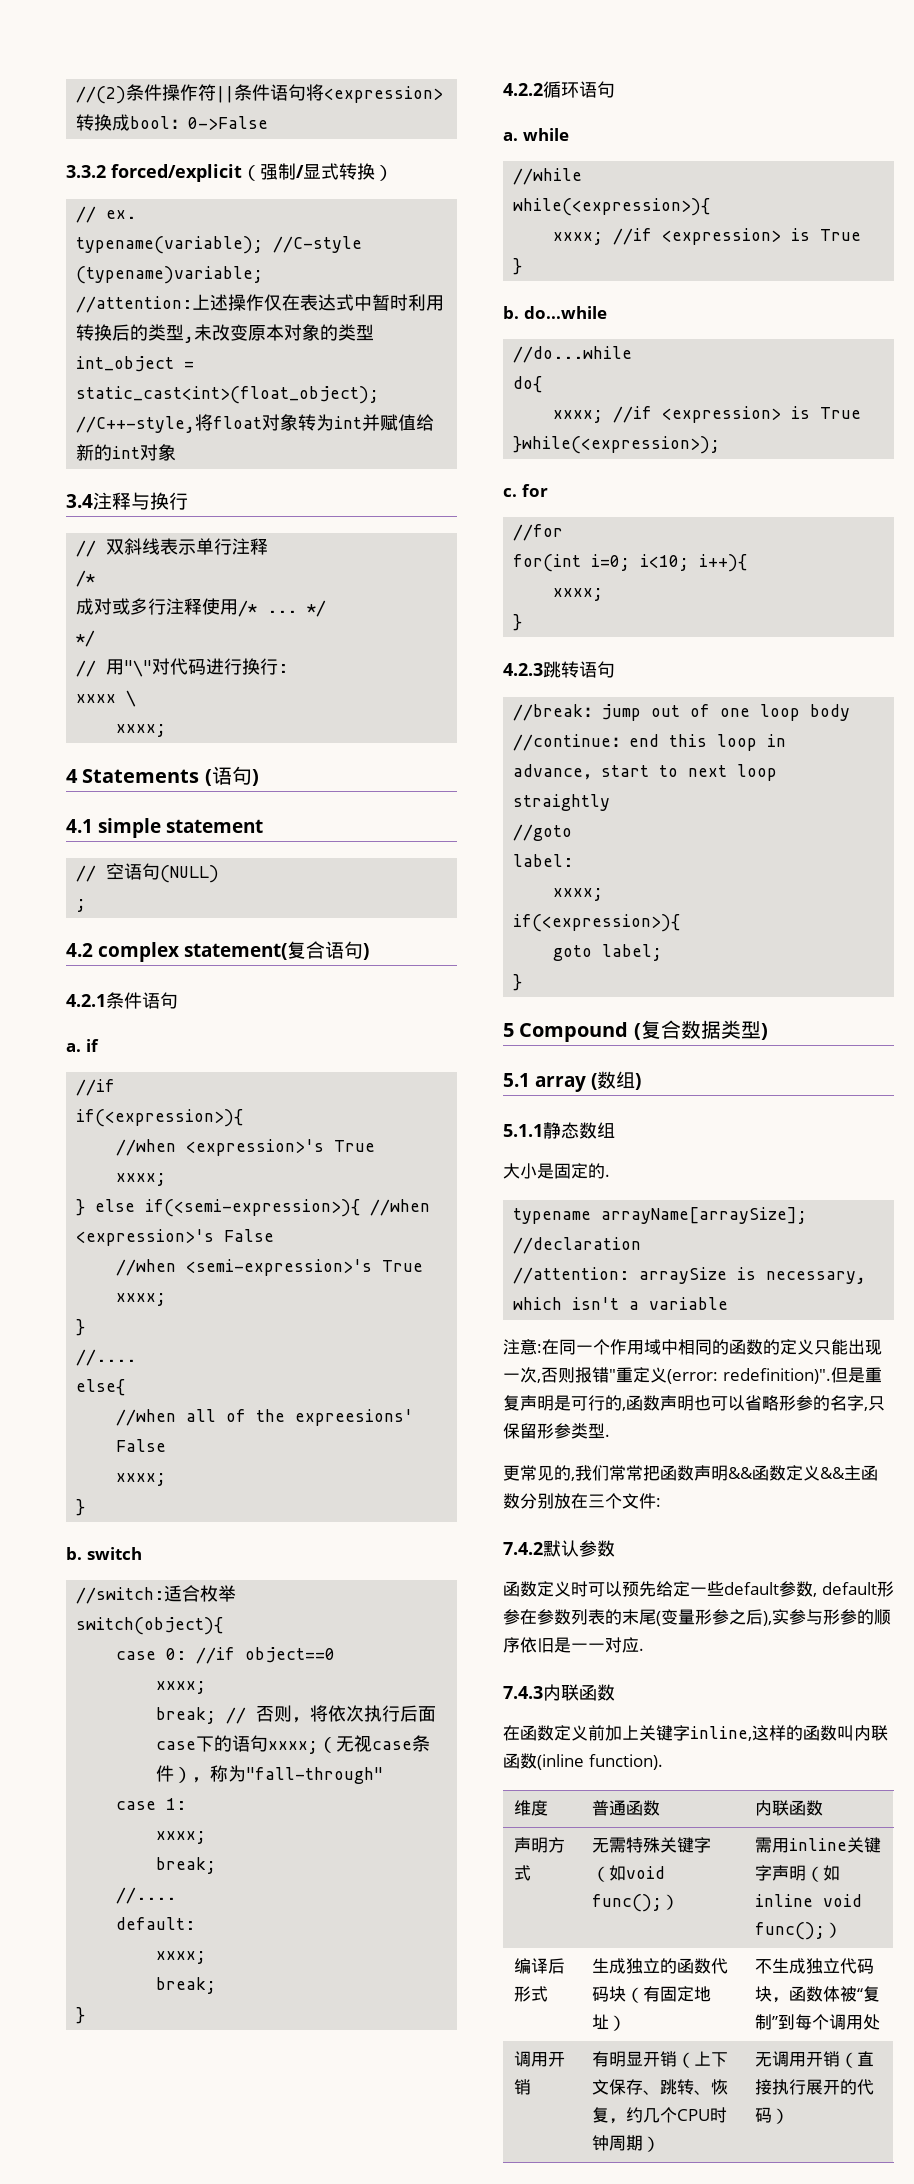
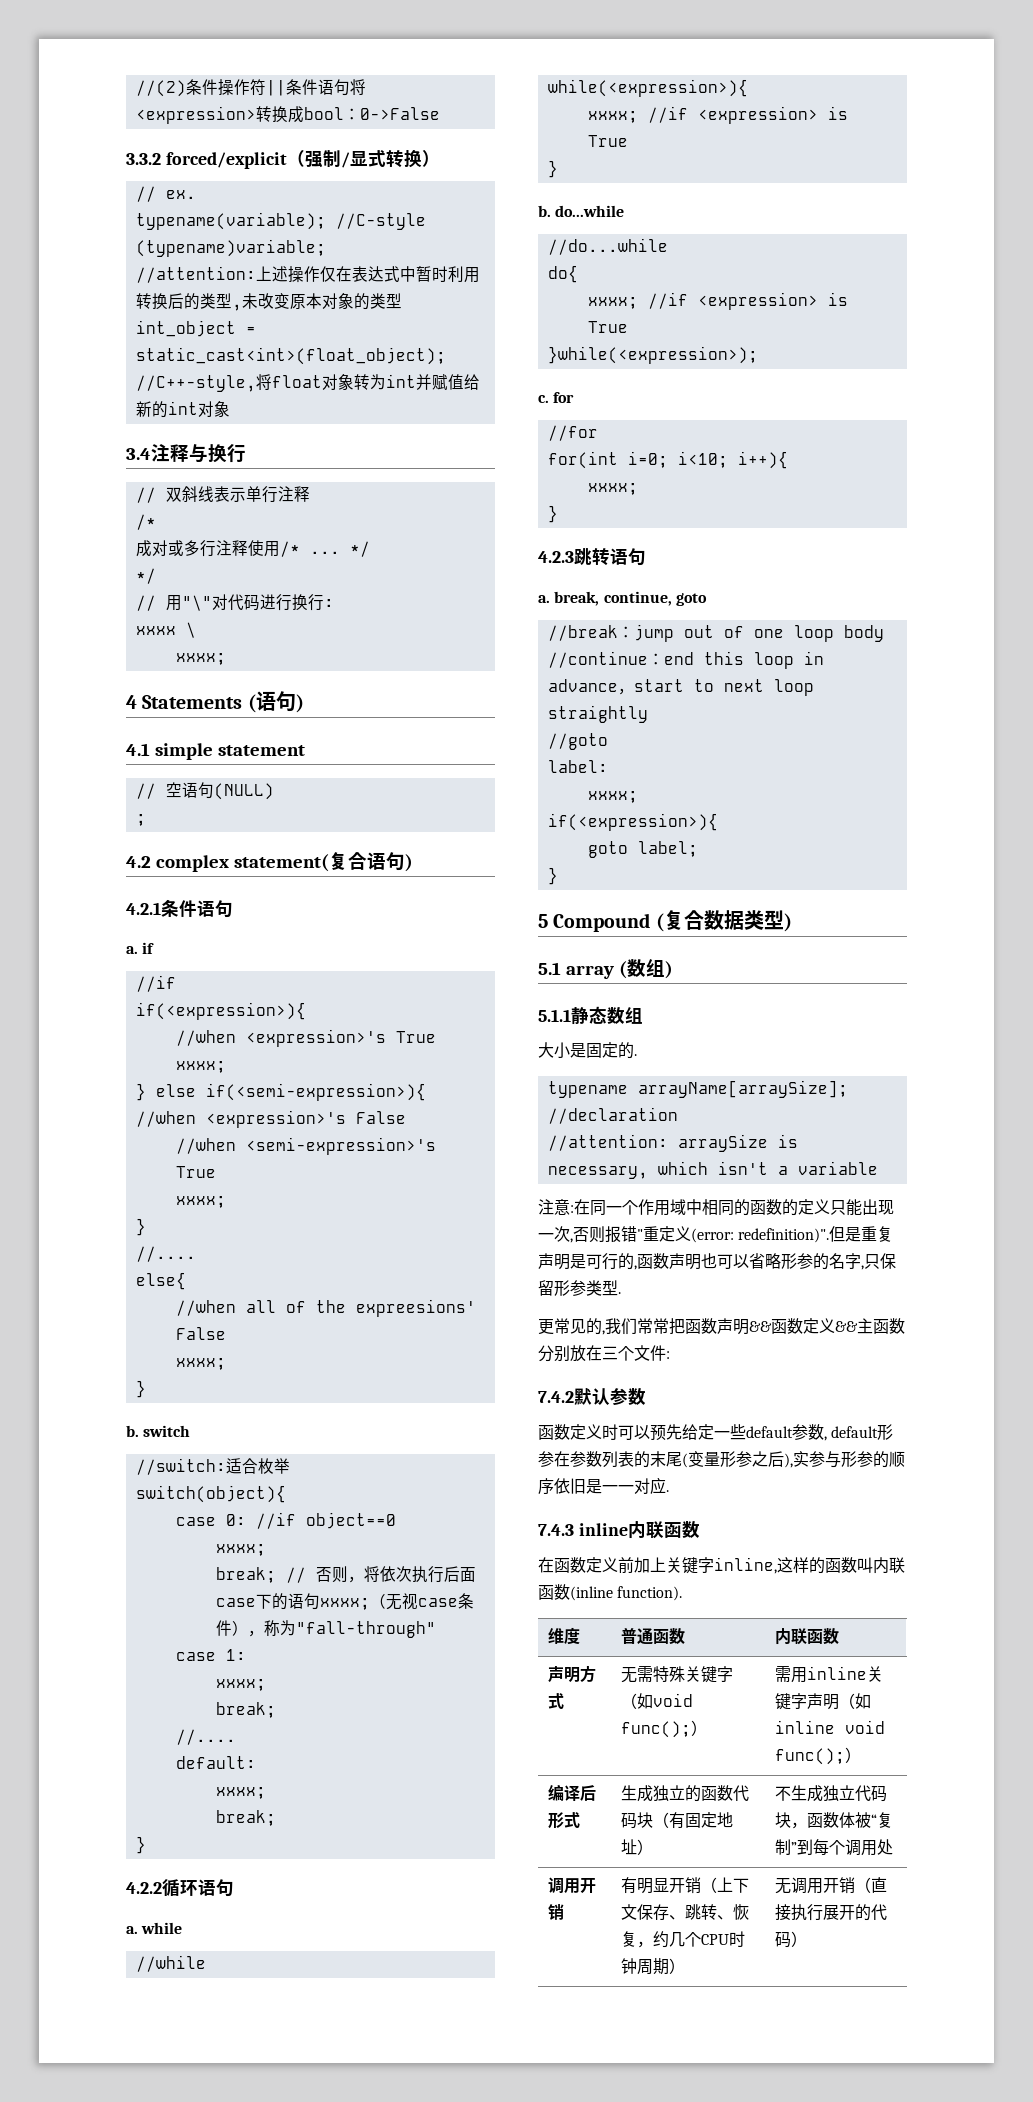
(615, 669) none -> [538,591,707,606] // a. break, continue, goto
(543, 1692) none -> [578,1523,628,1536] inline

